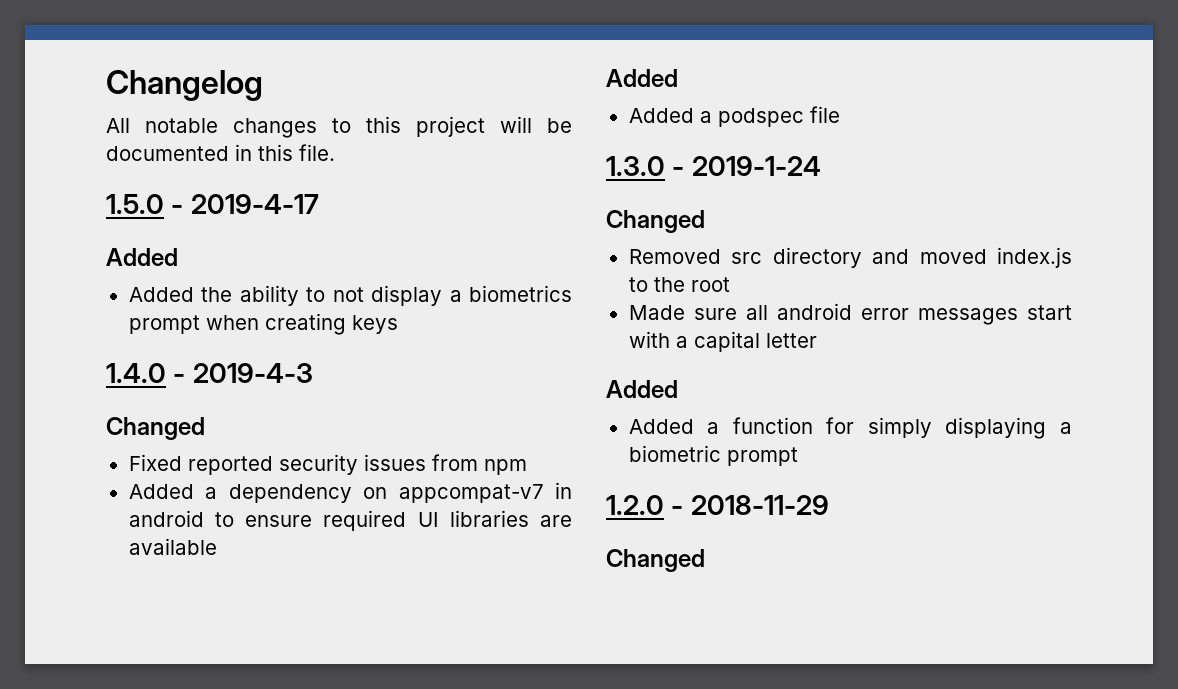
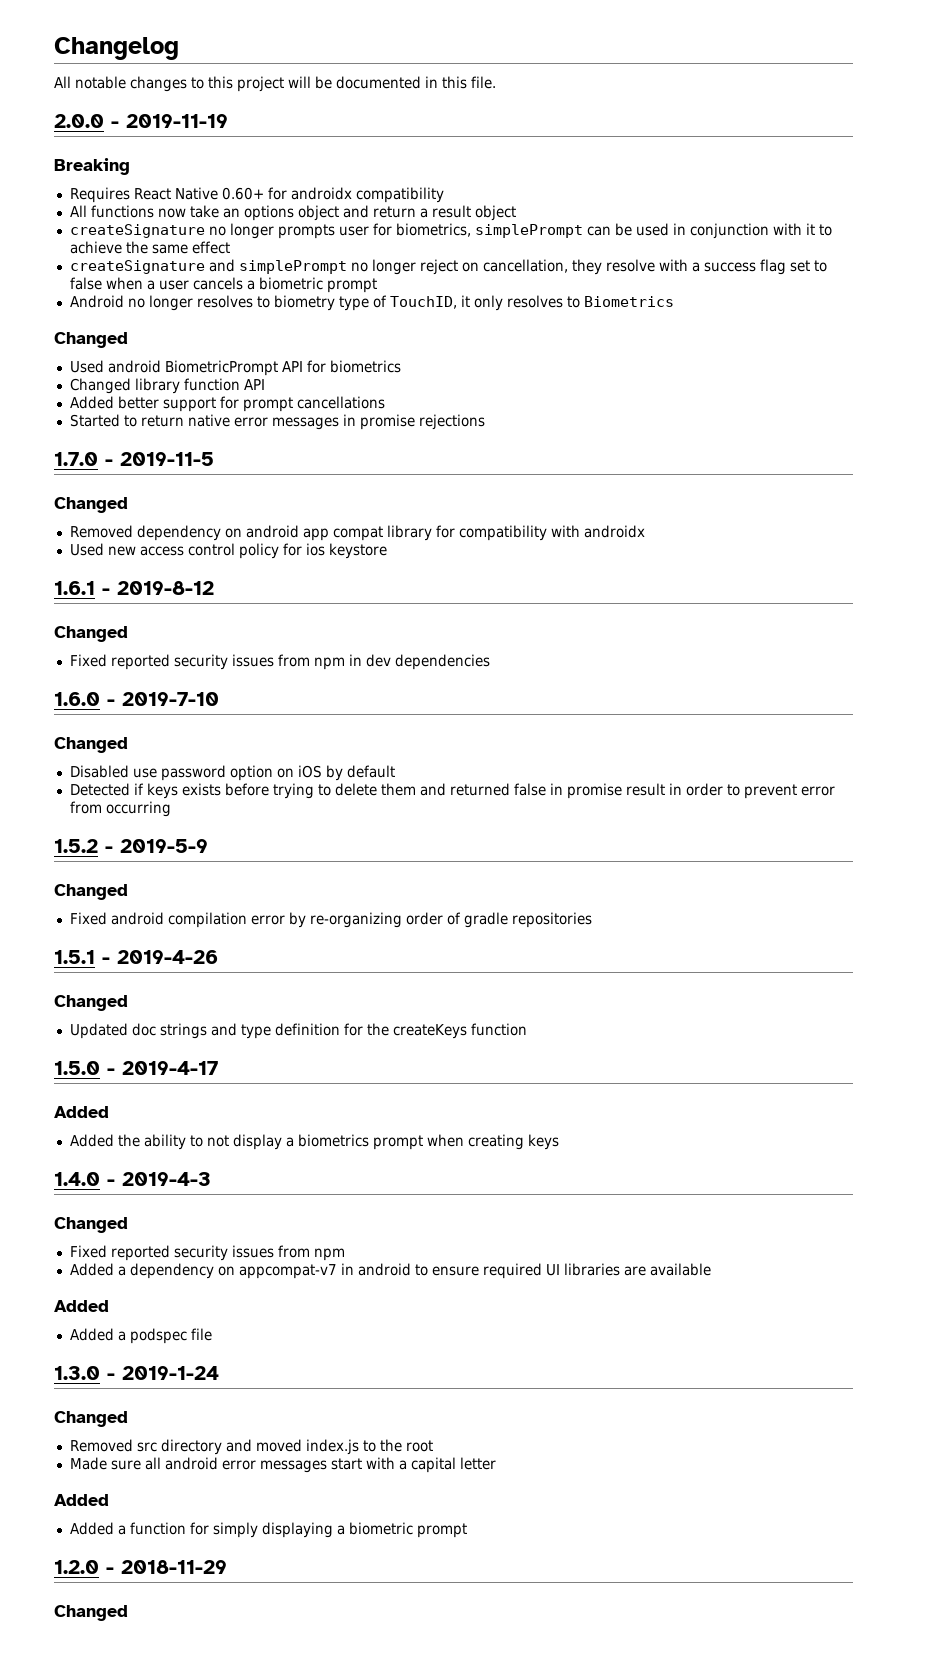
(335, 152) none -> [54,114,228,128] [54,158,130,175] [69,187,444,203] [69,205,516,221] [69,223,832,239] [69,241,230,254] [69,259,827,275] [69,277,377,293] [69,295,674,311] [54,332,128,348] [69,360,401,376] [69,378,265,394] [69,396,385,412] [69,414,485,430] [54,452,214,466] [54,497,128,513] [69,525,645,541] [69,543,387,559] [54,581,214,595] [54,626,128,642] [69,654,490,670] [54,692,219,706] [54,737,128,753] [69,765,395,781] [69,783,835,799] [69,801,171,817] [54,839,208,853] [54,884,128,900] [69,912,592,928] [54,950,218,964] [54,995,128,1011] [69,1023,527,1039] // 2.0.0 - 2019-11-19 // Breaking // Requires React Native 0.60+ for androidx compatibility // All functions now take an options object and return a result object // createSignature no longer prompts user for biometrics, simplePrompt can be used in conjunction with it to achieve the same effect // createSignature and simplePrompt no longer reject on cancellation, they resolve with a success flag set to false when a user cancels a biometric prompt // Android no longer resolves to biometry type of TouchID, it only resolves to Biometrics // Changed // Used android BiometricPrompt API for biometrics // Changed library function API // Added better support for prompt cancellations // Started to return native error messages in promise rejections // 1.7.0 - 2019-11-5 // Changed // Removed dependency on android app compat library for compatibility with androidx // Used new access control policy for ios keystore // 1.6.1 - 2019-8-12 // Changed // Fixed reported security issues from npm in dev dependencies // 1.6.0 - 2019-7-10 // Changed // Disabled use password option on iOS by default // Detected if keys exists before trying to delete them and returned false in promise result in order to prevent error from occurring // 1.5.2 - 2019-5-9 // Changed // Fixed android compilation error by re-organizing order of gradle repositories // 1.5.1 - 2019-4-26 // Changed // Updated doc strings and type definition for the createKeys function

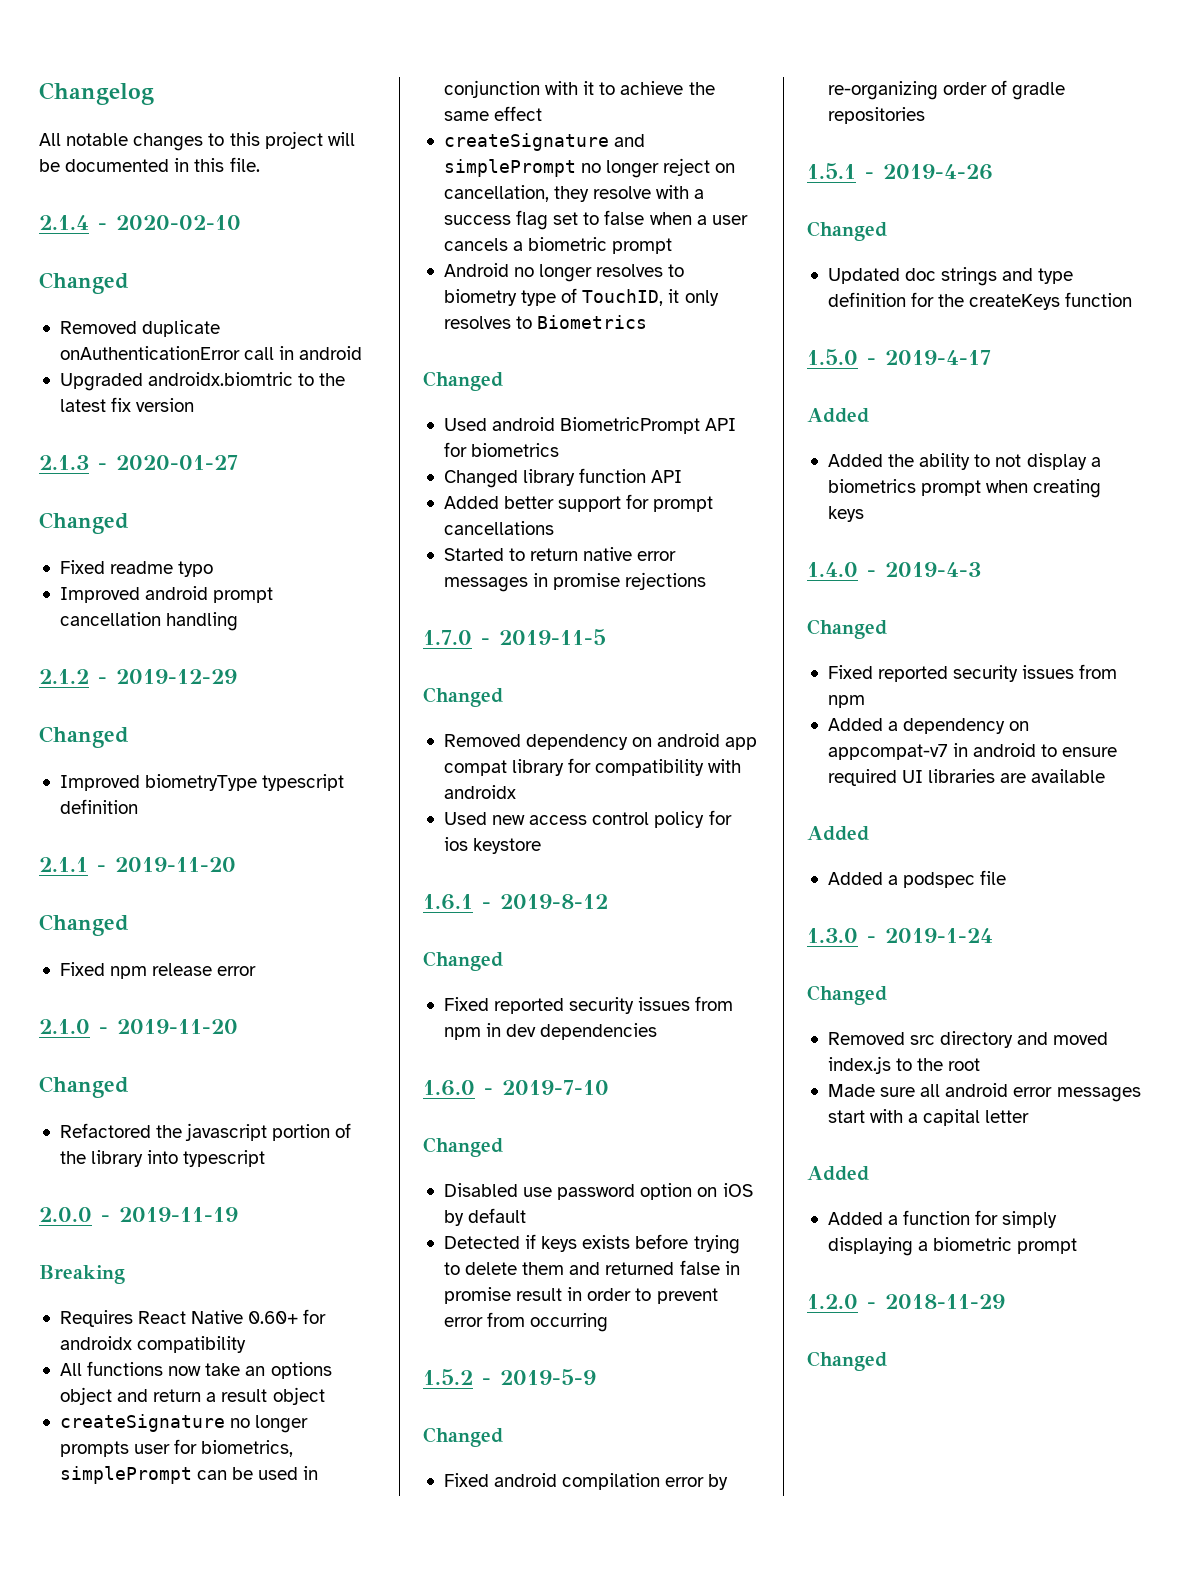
(496, 82) none -> [39,215,241,230] [39,272,129,294] [59,320,221,337] [59,346,363,360] [59,372,346,391] [59,397,195,412] [39,455,238,470] [39,512,129,534] [59,560,214,577] [59,586,274,603] [59,612,239,631] [39,669,237,684] [39,726,129,748] [59,774,345,791] [59,799,138,814] [39,857,236,872] [39,914,129,936] [59,962,257,979] [39,1019,238,1034] [39,1076,129,1098] [59,1123,352,1141] [59,1150,266,1167] // 2.1.4 - 2020-02-10 // Changed // Removed duplicate onAuthenticationError call in android // Upgraded androidx.biomtric to the latest fix version // 2.1.3 - 2020-01-27 // Changed // Fixed readme typo // Improved android prompt cancellation handling // 2.1.2 - 2019-12-29 // Changed // Improved biometryType typescript definition // 2.1.1 - 2019-11-20 // Changed // Fixed npm release error // 2.1.0 - 2019-11-20 // Changed // Refactored the javascript portion of the library into typescript

